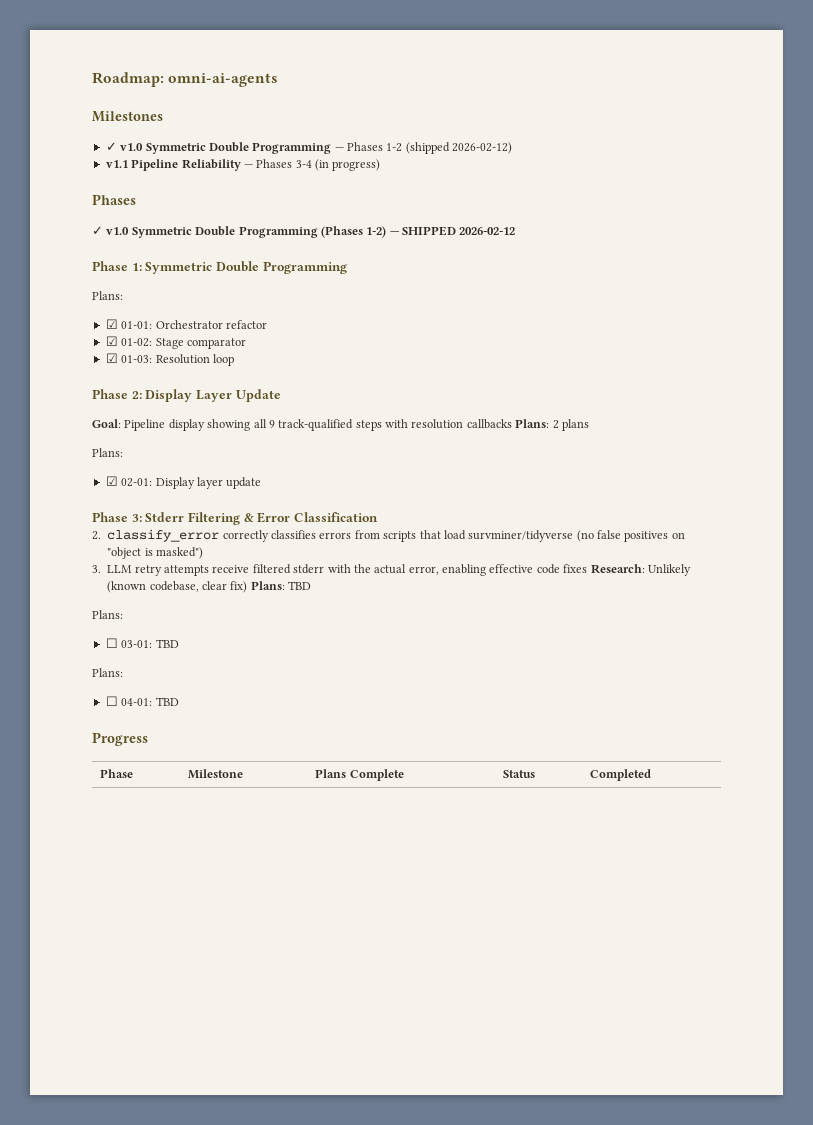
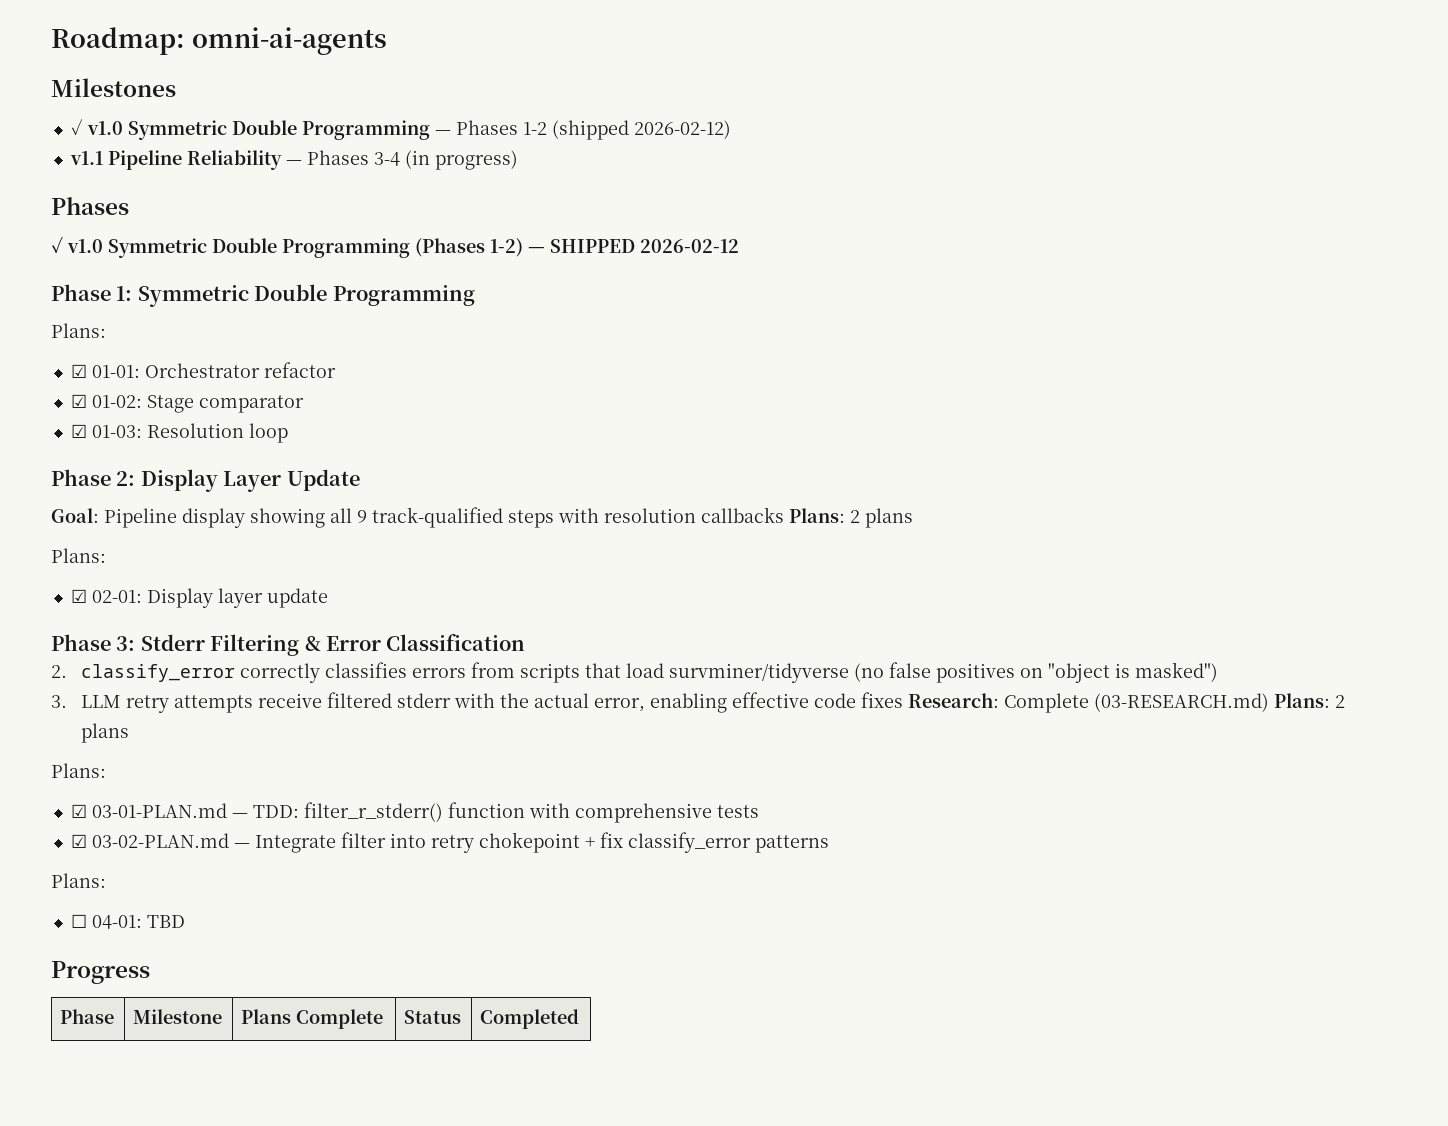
[647,564,691,576] [107,581,312,593] [92,610,123,619] [105,638,179,648] Unlikely (known codebase, clear fix) Plans: TBD // Plans: // ☐ 03-01: TBD -> [1004,693,1346,713] [81,723,130,743] [51,763,106,778] [70,802,759,823] [70,832,829,853] Complete (03-RESEARCH.md) Plans: 2 plans // Plans: // ☑ 03-01-PLAN.md — TDD: filter_r_stderr() function with comprehensive tests // ☑ 03-02-PLAN.md — Integrate filter into retry chokepoint + fix classify_error patterns

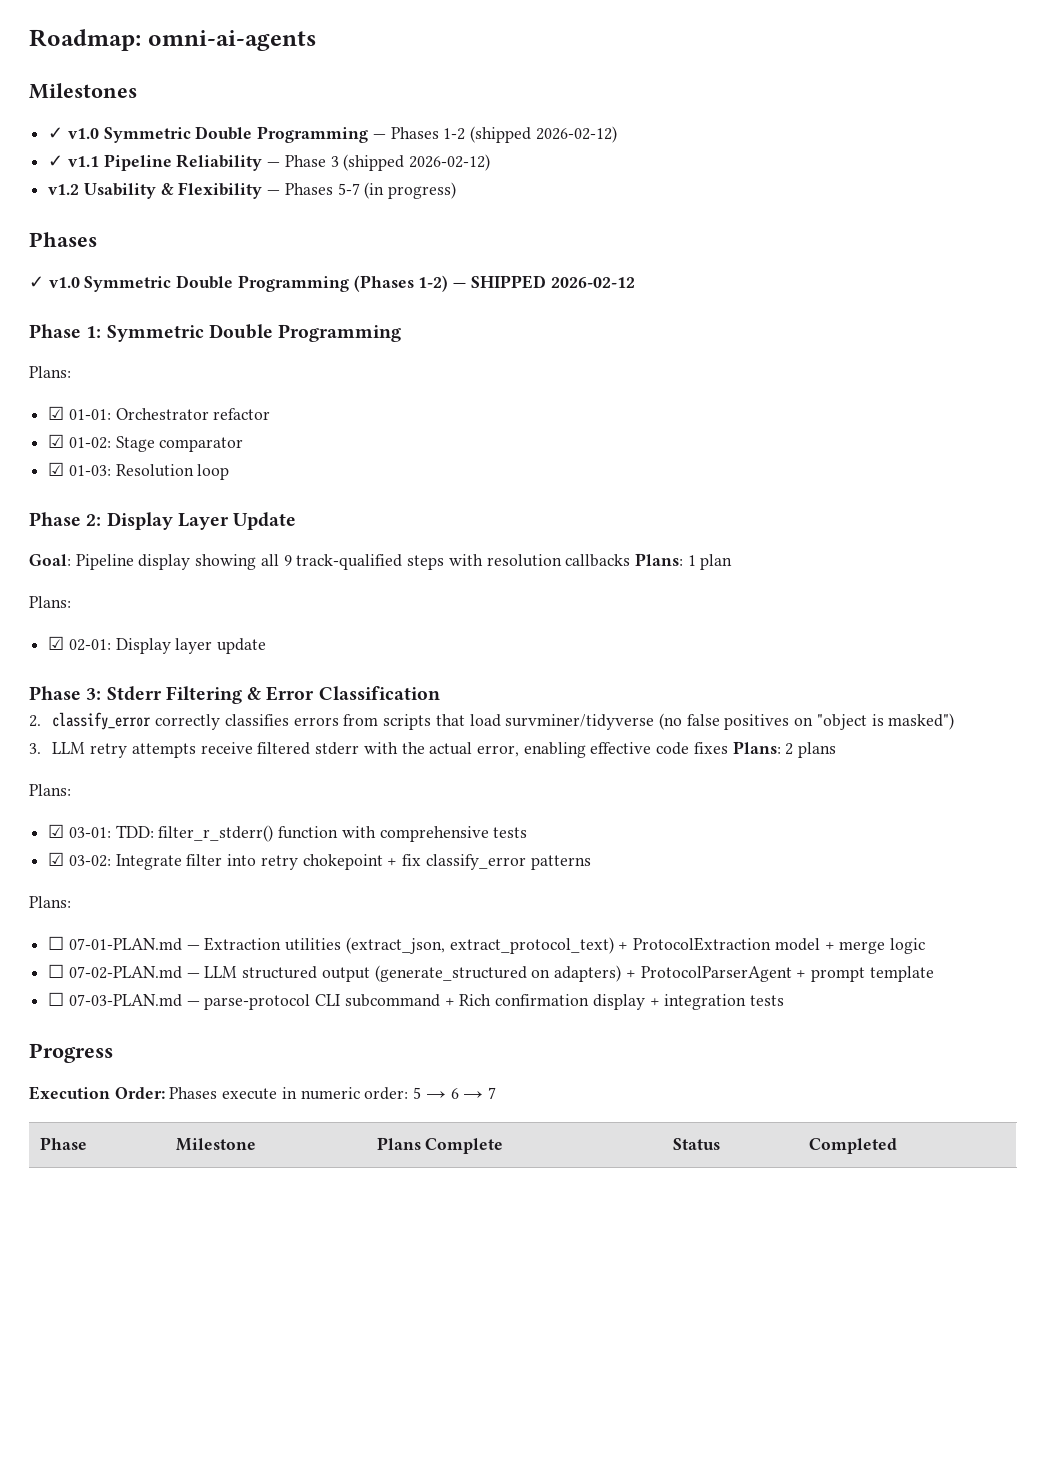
(731, 129) none -> [48,155,64,167] ✓
[306,150,400,166] Phases 3-4 -> [284,154,491,171] [48,182,360,199] Phase 3 (shipped 2026-02-12) // v1.2 Usability & Flexibility — Phases 5-7
[850,508,913,528] 2 plans -> [687,554,733,570] 1 plan
[908,693,1346,713] [81,723,130,743] [51,763,106,778] [70,803,248,818] Research: Complete (03-RESEARCH.md) Plans: 2 plans // Plans: // ☑ 03-01-PLAN.md — -> [732,741,837,758] [29,784,71,796] [48,824,111,838] Plans: 2 plans // Plans: // ☑ 03-01:
[91,833,250,848] 03-02-PLAN.md — -> [68,855,111,867] 03-02:
[91,915,185,929] [51,961,150,984] 04-01: TBD // Progress -> [68,937,925,954] [48,964,934,982] [48,992,784,1010] [29,1043,113,1063] [29,1086,496,1100] 07-01-PLAN.md — Extraction utilities (extract_json, extract_protocol_text) + ProtocolExtraction model + merge logic // ☐ 07-02-PLAN.md — LLM structured output (generate_structured on adapters) + ProtocolParserAgent + prompt template // ☐ 07-03-PLAN.md — parse-protocol CLI subcommand + Rich confirmation display + integration tests // Progress // Execution Order: Phases execute in numeric order: 5 → 6 → 7

